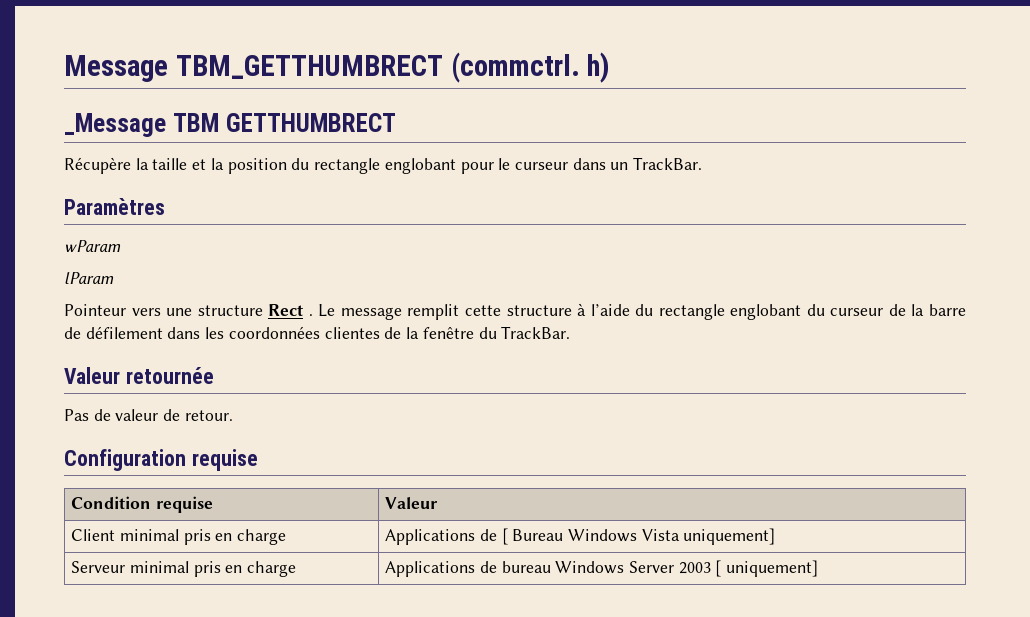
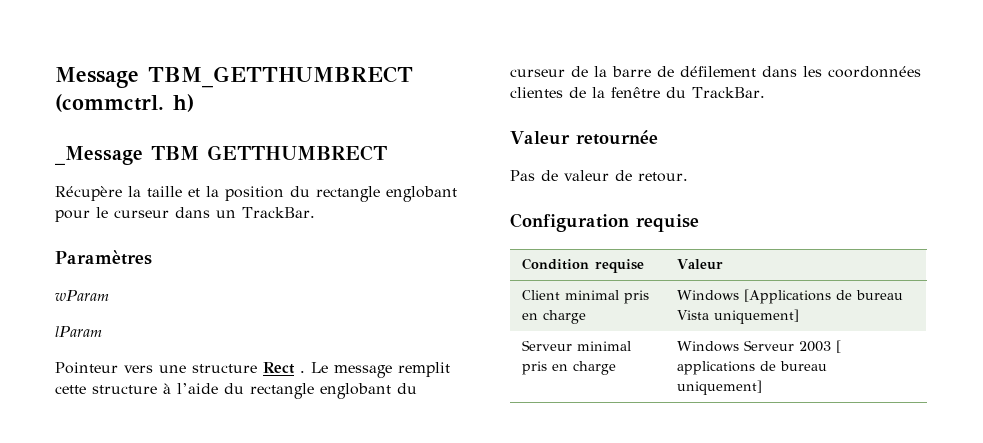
[385,528,637,545] Applications de [ Bureau Windows -> [676,289,903,304] Windows [Applications de bureau
[385,560,722,577] Applications de bureau Windows Server 2003 [ -> [676,340,841,353] [676,361,827,375] Windows Serveur 2003 [ applications de bureau

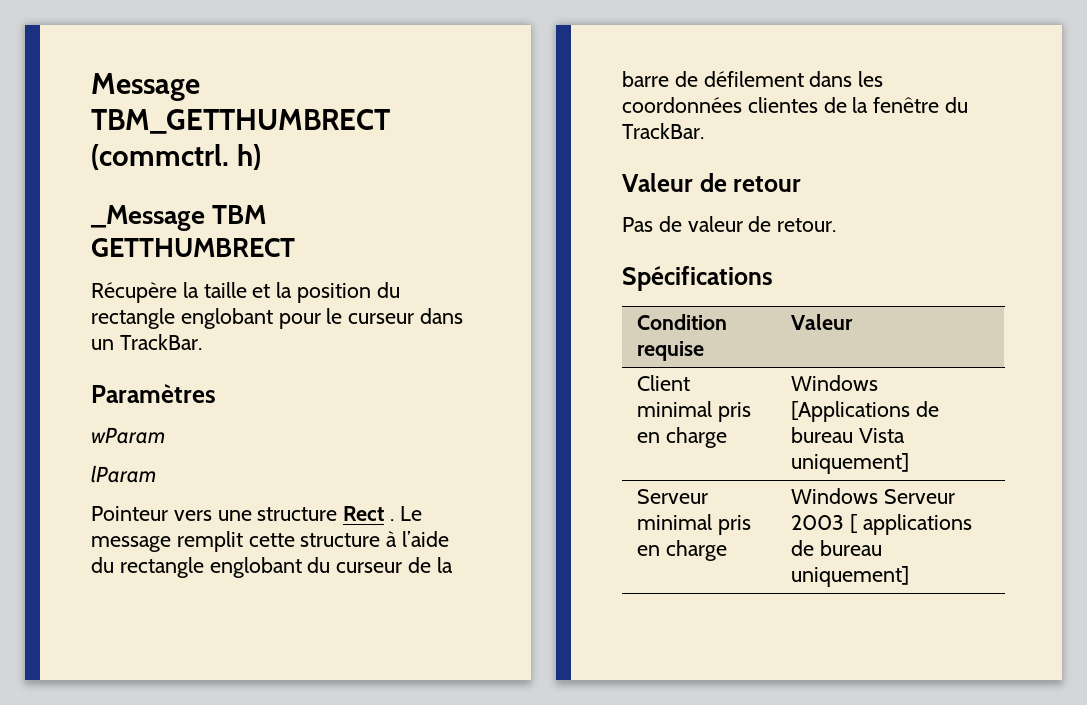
[575,130,658,145] retournée -> [699,173,802,192] de retour
[510,213,699,232] Configuration requise -> [622,266,773,291] Spécifications

